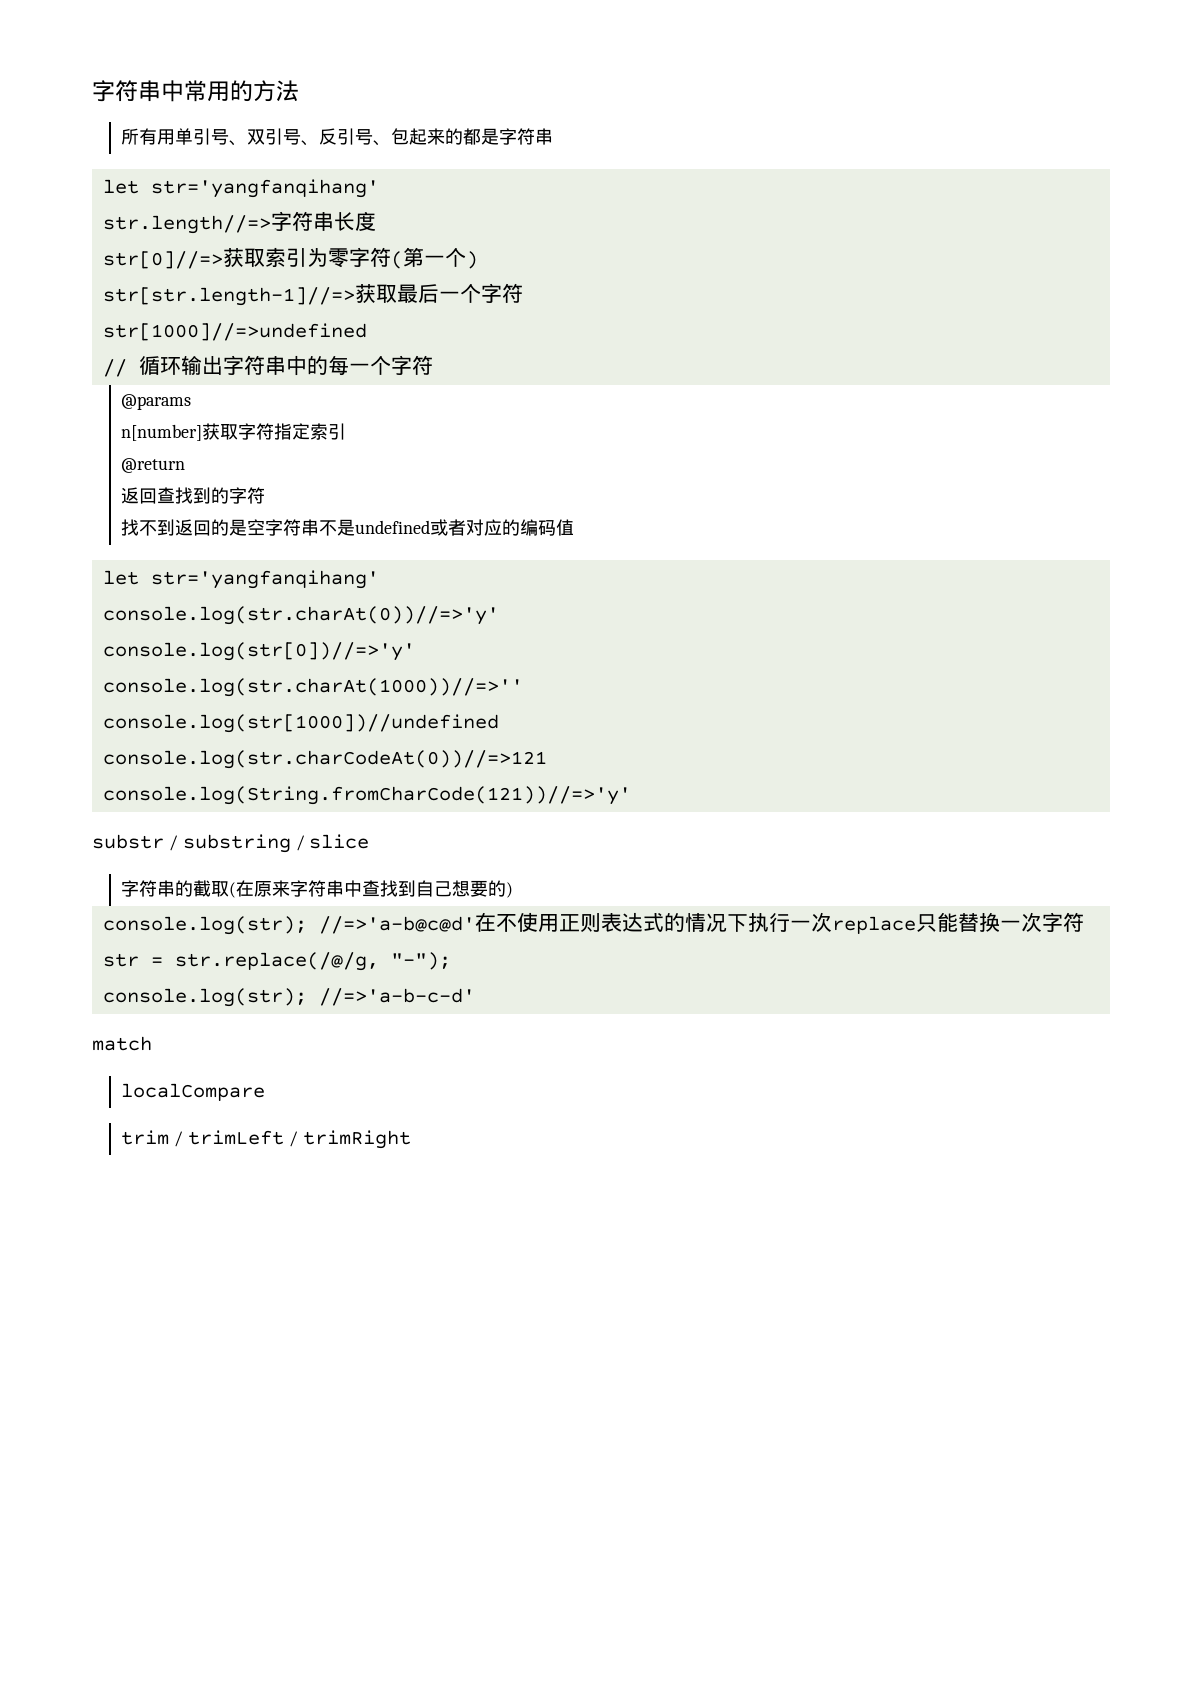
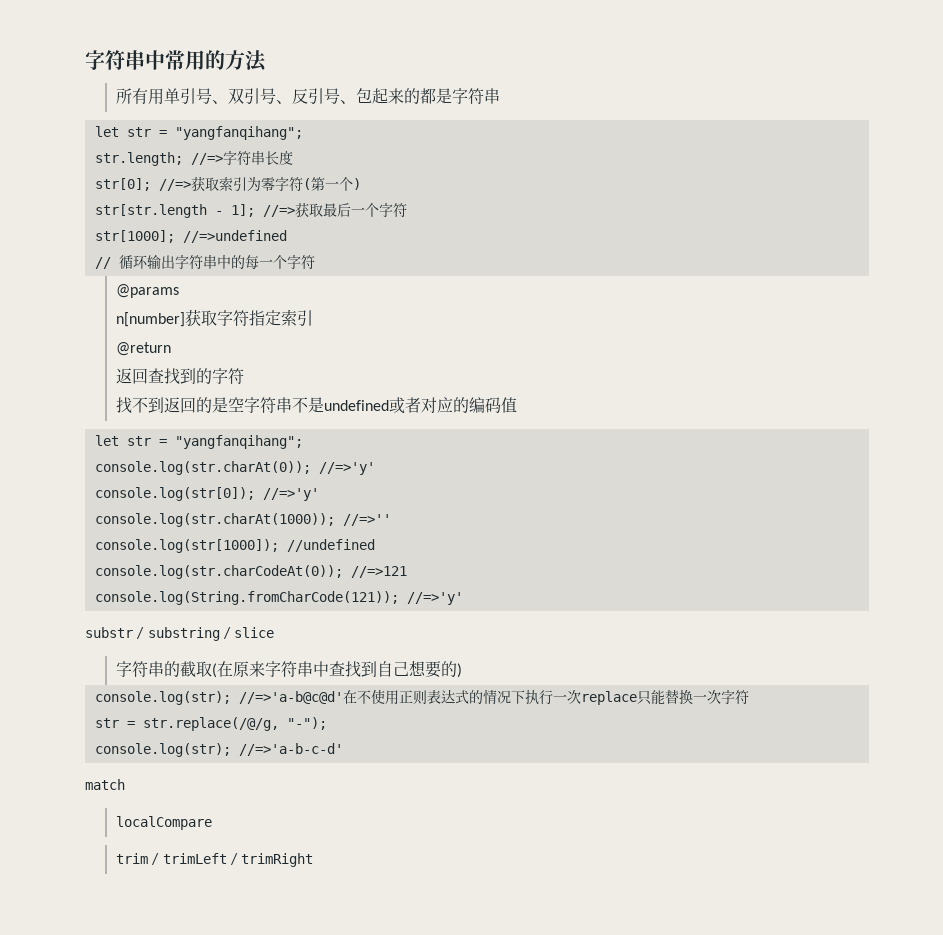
[150,179,379,198] [102,215,271,234] str='yangfanqihang' // str.length//=> -> [126,126,303,140] [94,152,223,166] str = "yangfanqihang"; // str.length; //=>
[102,251,223,269] str[0]//=> -> [94,178,191,191] str[0]; //=>
[102,287,355,306] str[str.length-1]//=> -> [94,204,295,218] str[str.length - 1]; //=>
[102,323,367,341] str[1000]//=>undefined -> [94,230,287,243] str[1000]; //=>undefined
[150,570,379,589] [102,606,499,625] [102,642,415,661] [102,678,523,697] [102,714,499,733] [102,750,547,769] [102,786,631,805] str='yangfanqihang' // console.log(str.charAt(0))//=>'y' // console.log(str[0])//=>'y' // console.log(str.charAt(1000))//=>'' // console.log(str[1000])//undefined // console.log(str.charCodeAt(0))//=>121 // console.log(String.fromCharCode(121))//=>'y' -> [126,435,303,449] [94,461,375,475] [94,487,319,501] [94,513,391,527] [94,539,375,553] [94,565,407,579] [94,591,463,605] str = "yangfanqihang"; // console.log(str.charAt(0)); //=>'y' // console.log(str[0]); //=>'y' // console.log(str.charAt(1000)); //=>'' // console.log(str[1000]); //undefined // console.log(str.charCodeAt(0)); //=>121 // console.log(String.fromCharCode(121)); //=>'y'

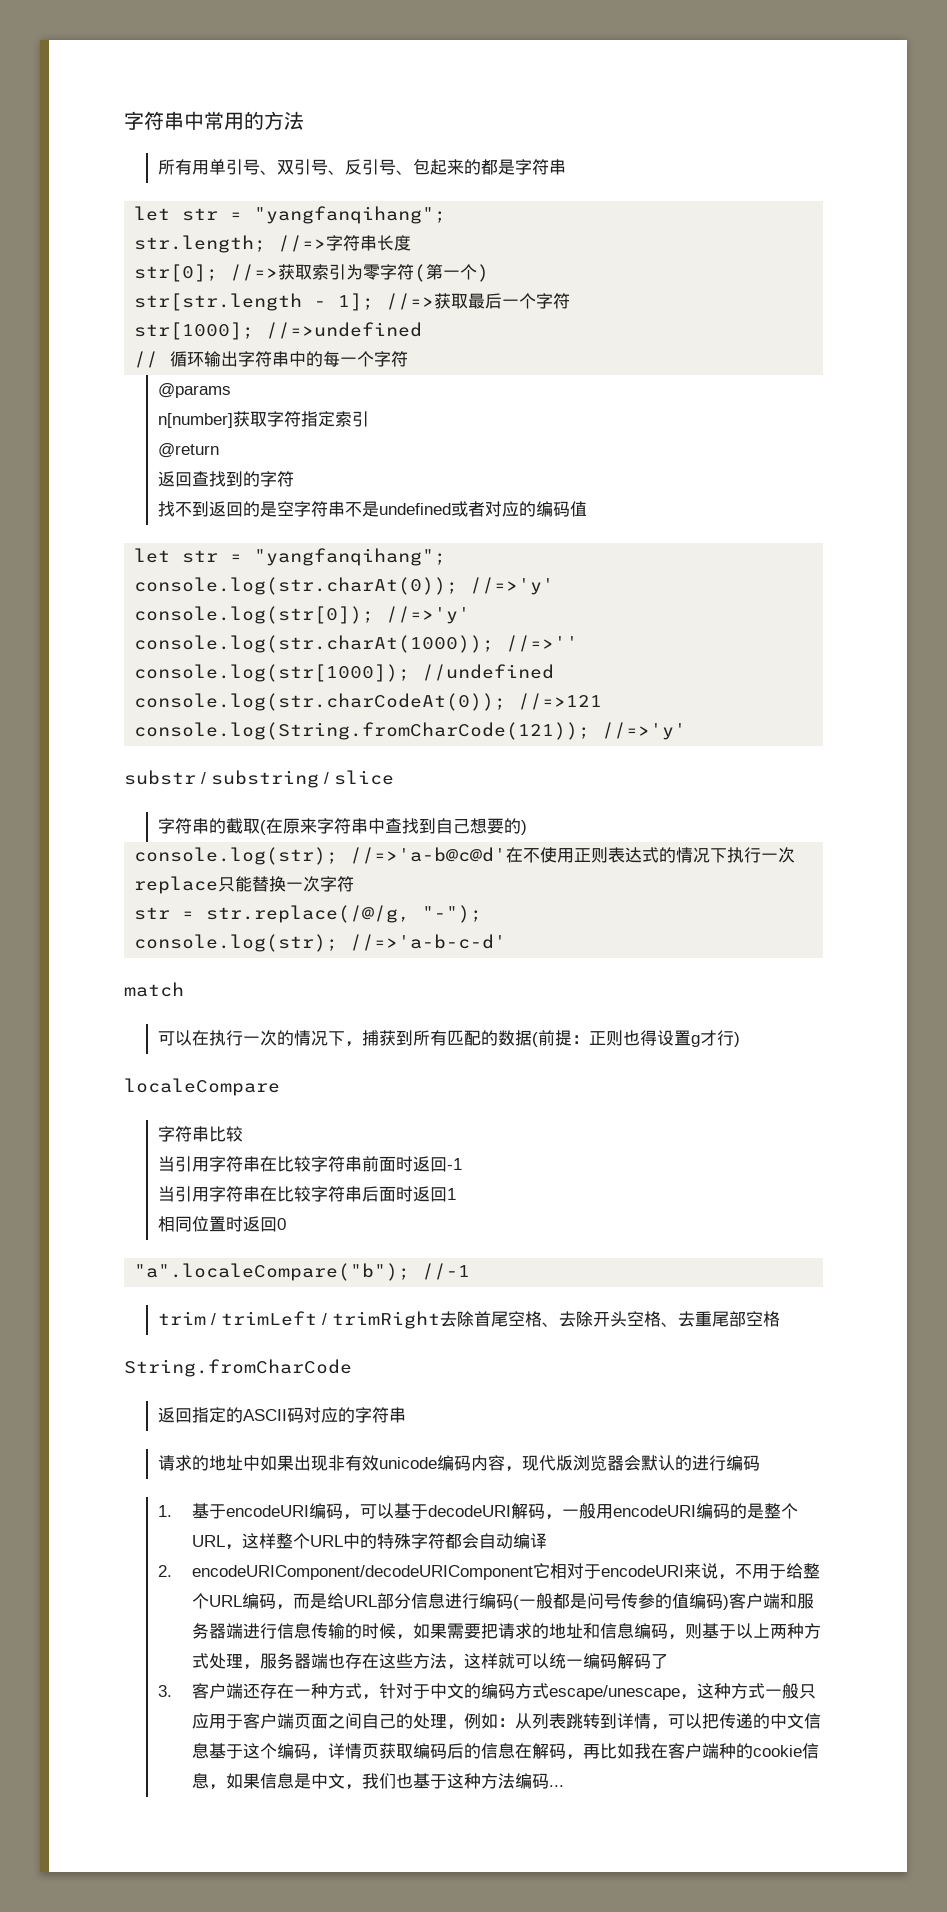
[116,816,213,830] localCompare -> [157,1030,740,1047] [124,1078,280,1096] [157,1126,243,1142] [157,1156,462,1172] [157,1186,456,1202] [157,1216,286,1232] [134,1263,471,1281] 可以在执行一次的情况下，捕获到所有匹配的数据(前提：正则也得设置g才行) // localeCompare // 字符串比较 // 当引用字符串在比较字符串前面时返回-1 // 当引用字符串在比较字符串后面时返回1 // 相同位置时返回0 // "a".localeCompare("b"); //-1
(314, 860) none -> [439,1311,780,1327] [124,1359,352,1377] [157,1407,406,1423] [157,1455,760,1472] [157,1503,798,1520] [191,1533,547,1550] [157,1563,820,1580] [191,1593,814,1610] [191,1623,821,1640] [191,1653,668,1670] [157,1683,816,1700] [191,1713,821,1730] [191,1743,819,1760] [191,1773,564,1790] 去除首尾空格、去除开头空格、去重尾部空格 // String.fromCharCode // 返回指定的ASCII码对应的字符串 // 请求的地址中如果出现非有效unicode编码内容，现代版浏览器会默认的进行编码 // 1.基于encodeURI编码，可以基于decodeURI解码，一般用encodeURI编码的是整个URL，这样整个URL中的特殊字符都会自动编译 // 2. encodeURIComponent/decodeURIComponent它相对于encodeURI来说，不用于给整个URL编码，而是给URL部分信息进行编码(一般都是问号传参的值编码)客户端和服务器端进行信息传输的时候，如果需要把请求的地址和信息编码，则基于以上两种方式处理，服务器端也存在这些方法，这样就可以统一编码解码了 // 3.客户端还存在一种方式，针对于中文的编码方式escape/unescape，这种方式一般只应用于客户端页面之间自己的处理，例如：从列表跳转到详情，可以把传递的中文信息基于这个编码，详情页获取编码后的信息在解码，再比如我在客户端种的cookie信息，如果信息是中文，我们也基于这种方法编码...

